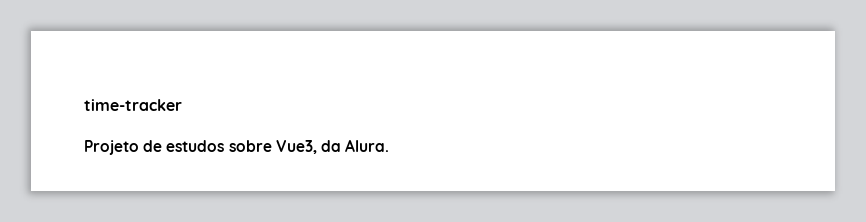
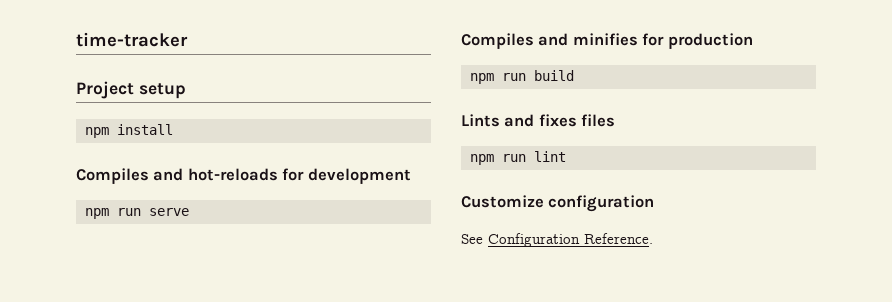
[84,139,390,155] Projeto de estudos sobre Vue3, da Alura. -> [76,81,186,99] [84,124,173,138] [76,168,411,184] [84,208,189,219] [461,33,753,49] [469,70,574,84] [461,114,616,127] [469,151,566,165] [461,195,655,212] [461,233,653,247] Project setup // npm install // Compiles and hot-reloads for development // npm run serve // Compiles and minifies for production // npm run build // Lints and fixes files // npm run lint // Customize configuration // See Configuration Reference.

